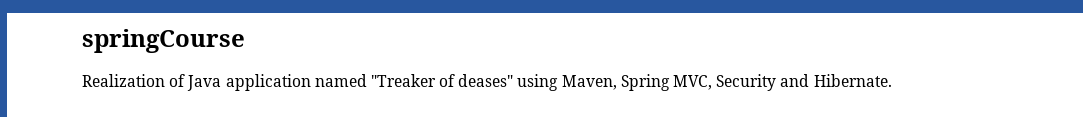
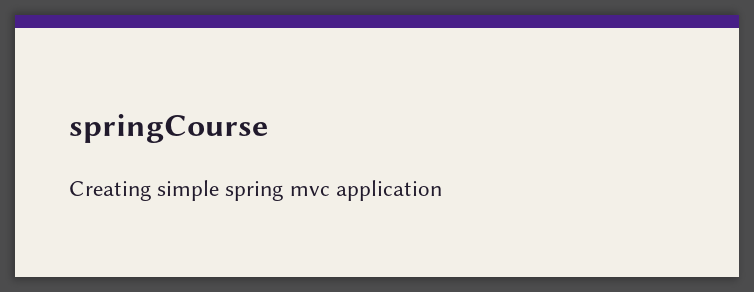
[82,74,892,91] Realization of Java application named "Treaker of deases" using Maven, Spring MVC, Security and Hibernate. -> [69,180,442,201] Creating simple spring mvc application

